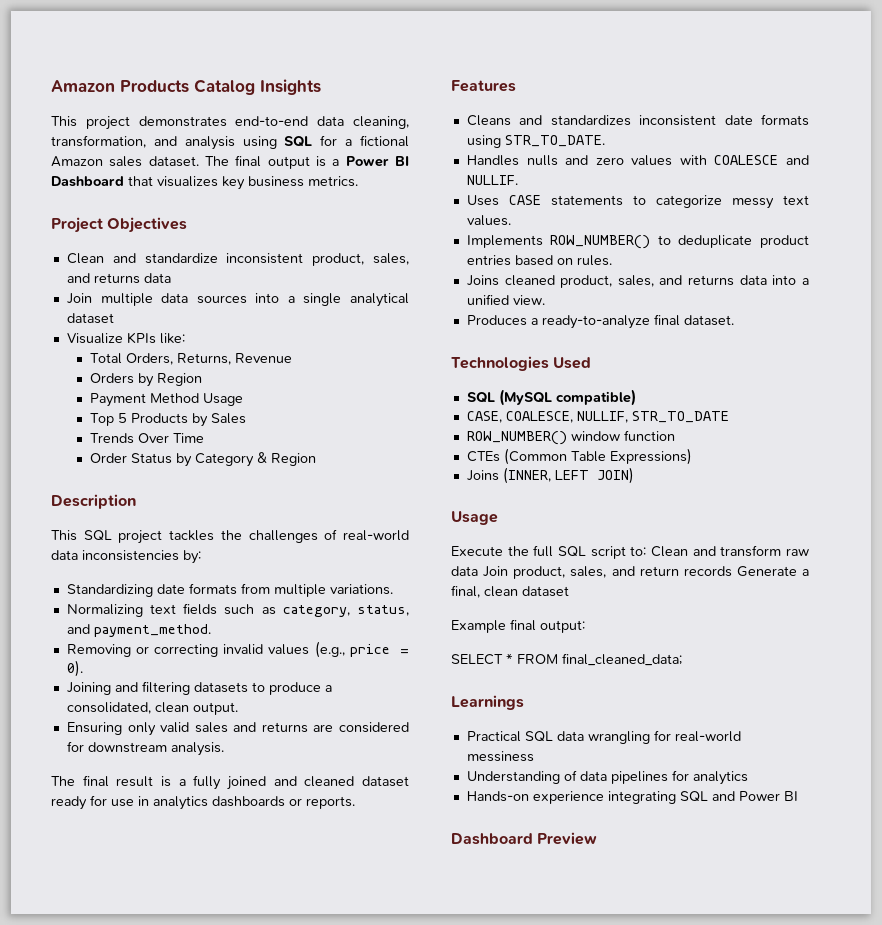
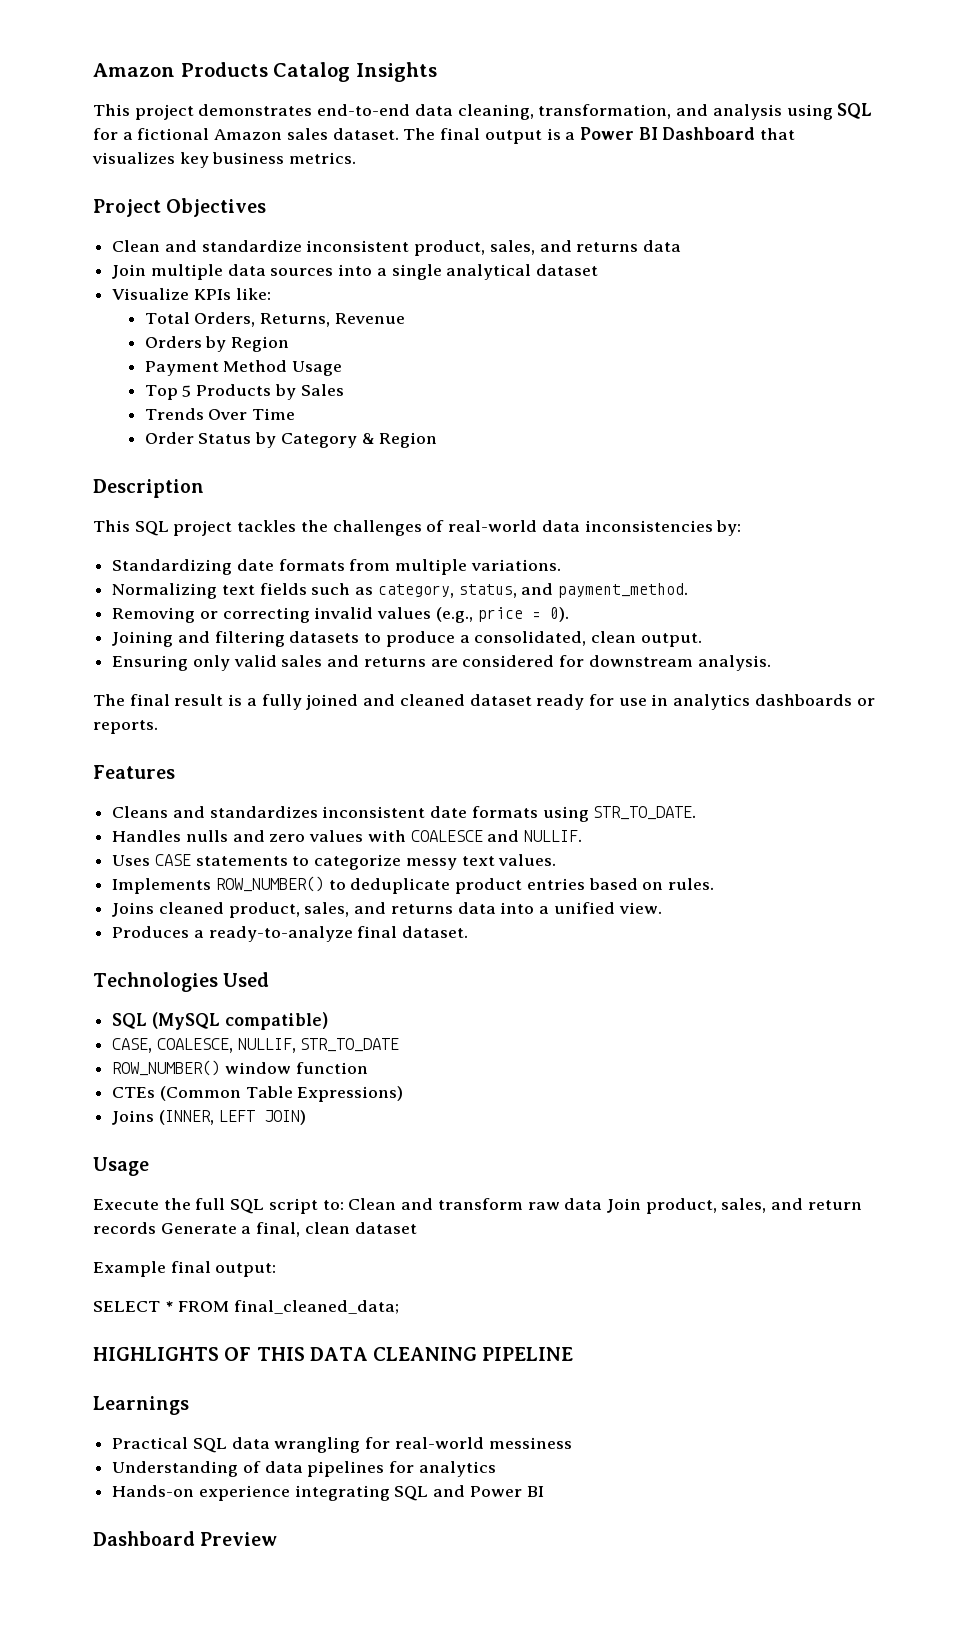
(682, 659) none -> [93,1347,574,1361] // HIGHLIGHTS OF THIS DATA CLEANING PIPELINE

